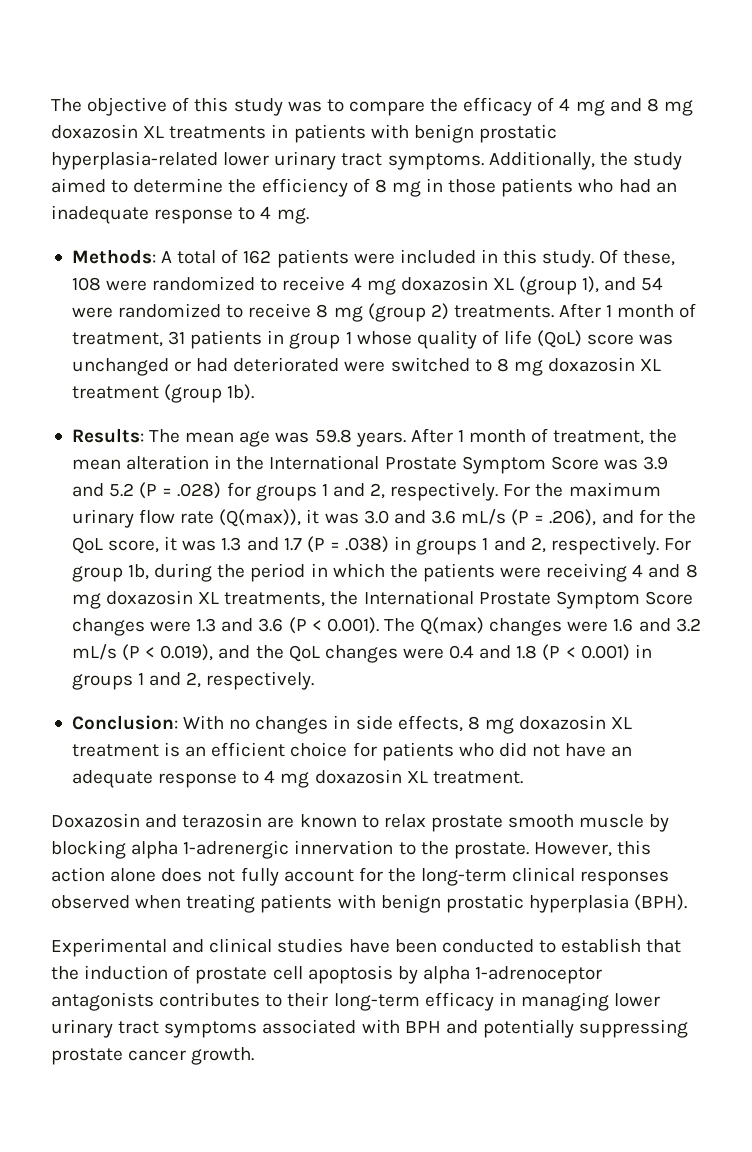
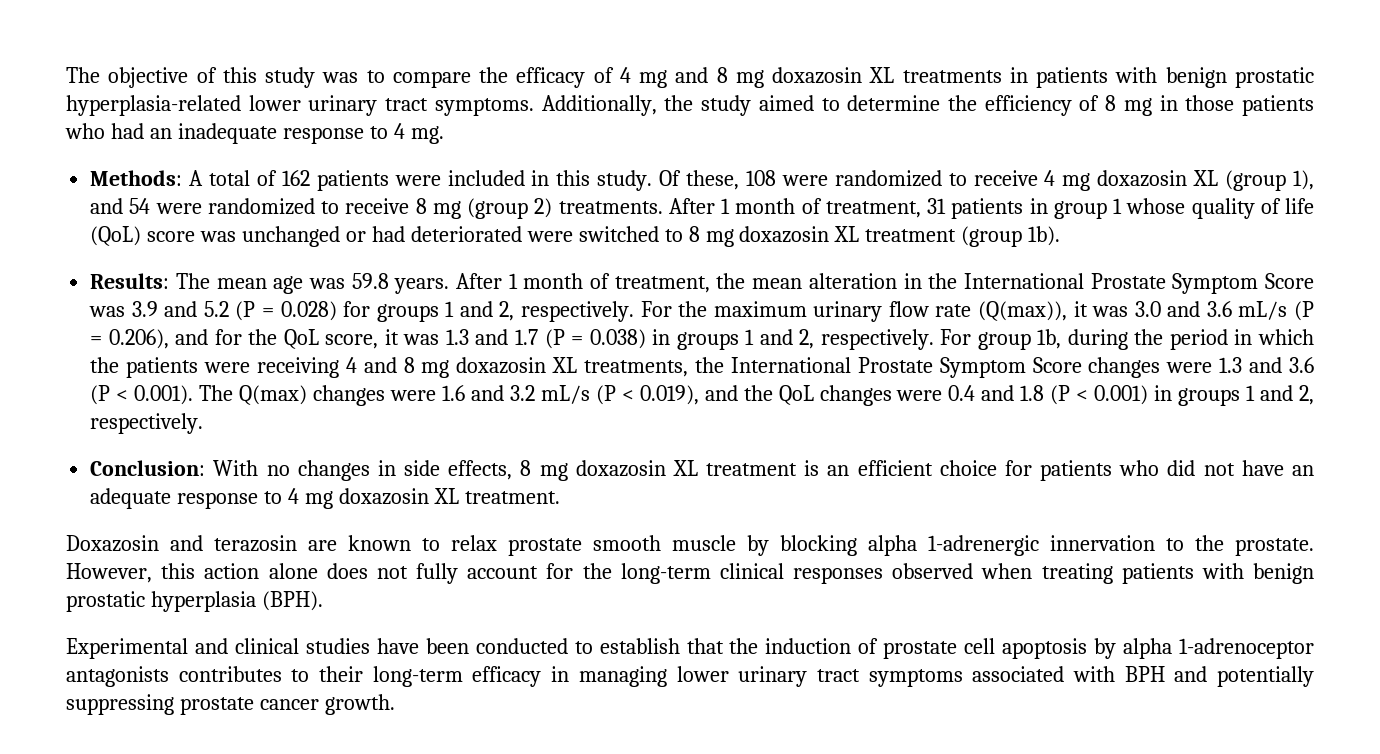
[177,482,222,499] .028) -> [280,301,337,321] 0.028)
[549,509,597,526] .206), -> [108,329,169,349] 0.206),
[345,536,390,553] .038) -> [589,329,646,349] 0.038)

